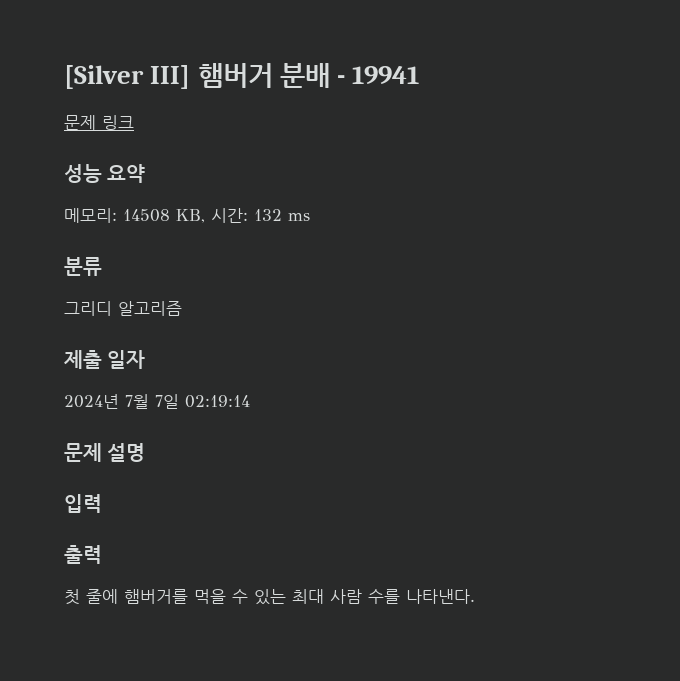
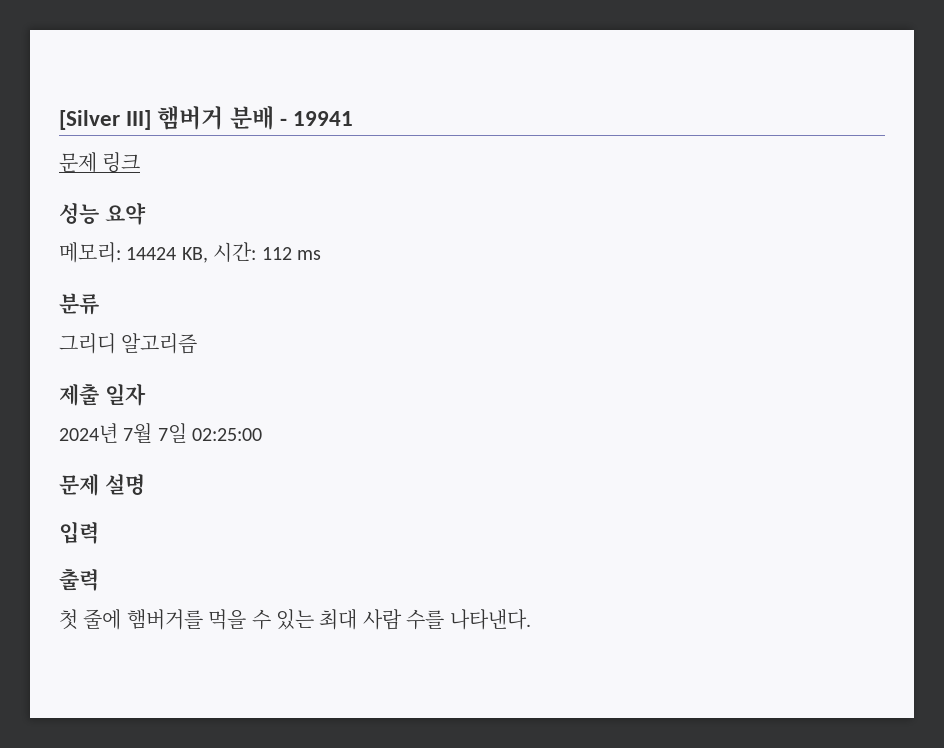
[123,209,170,222] 14508 -> [126,247,177,260] 14424
[254,209,282,221] 132 -> [261,247,292,260] 112
[185,395,250,408] 02:19:14 -> [192,428,263,441] 02:25:00

